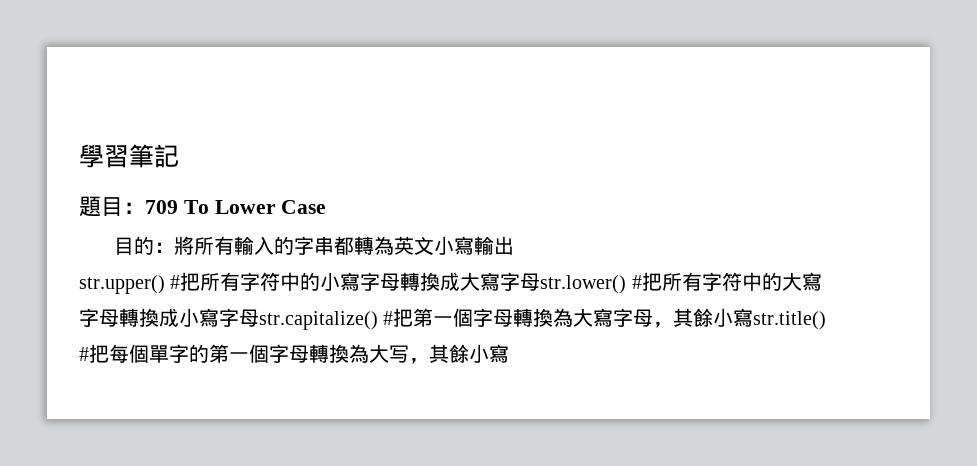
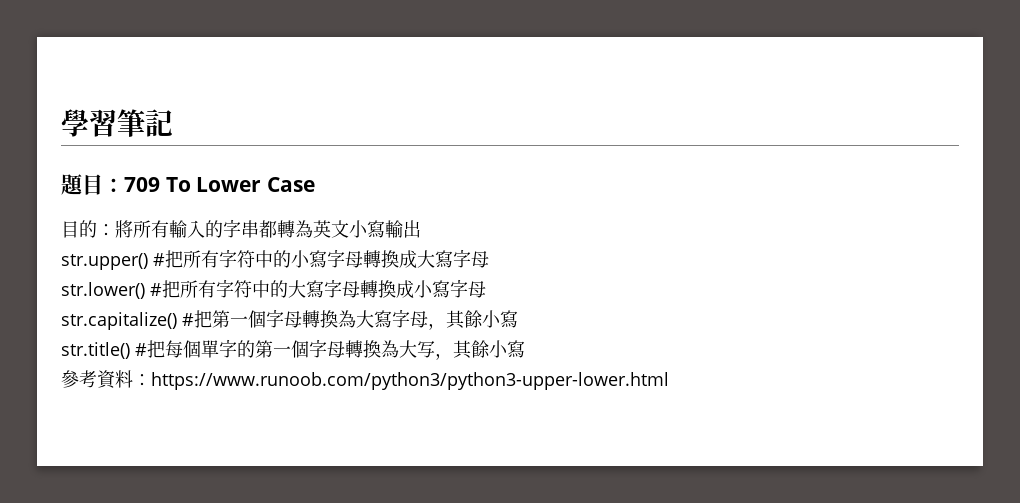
(541, 282) none -> (489, 259) //
(259, 318) none -> (486, 289) //
(754, 317) none -> (518, 319) //
(509, 353) none -> [61,370,669,390] // 參考資料：https://www.runoob.com/python3/python3-upper-lower.html

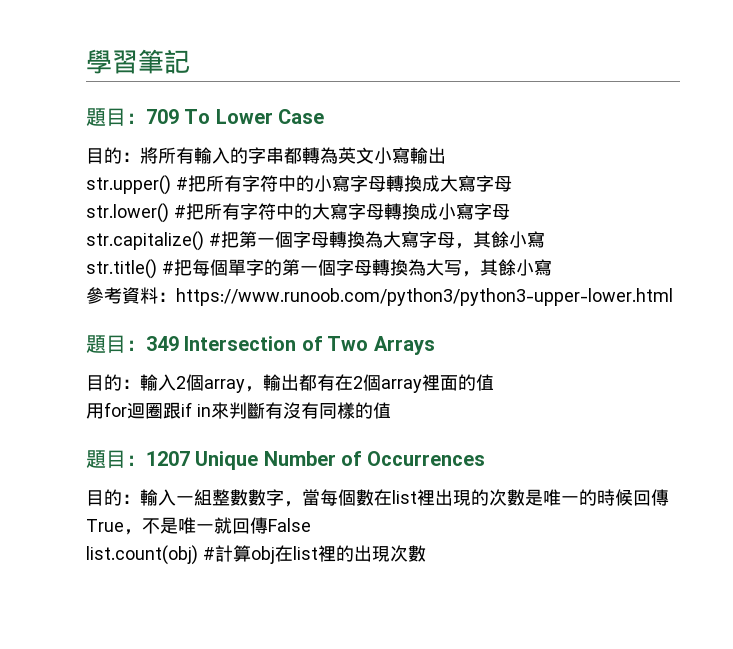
(669, 381) none -> [86,335,435,355] [86,374,494,393] [86,402,391,419] [86,450,485,470] [86,489,669,507] [86,517,311,535] [86,545,426,565] // 題目：349 Intersection of Two Arrays // 目的：輸入2個array，輸出都有在2個array裡面的值 // 用for迴圈跟if in來判斷有沒有同樣的值 // 題目：1207 Unique Number of Occurrences // 目的：輸入一組整數數字，當每個數在list裡出現的次數是唯一的時候回傳True，不是唯一就回傳False // list.count(obj) #計算obj在list裡的出現次數

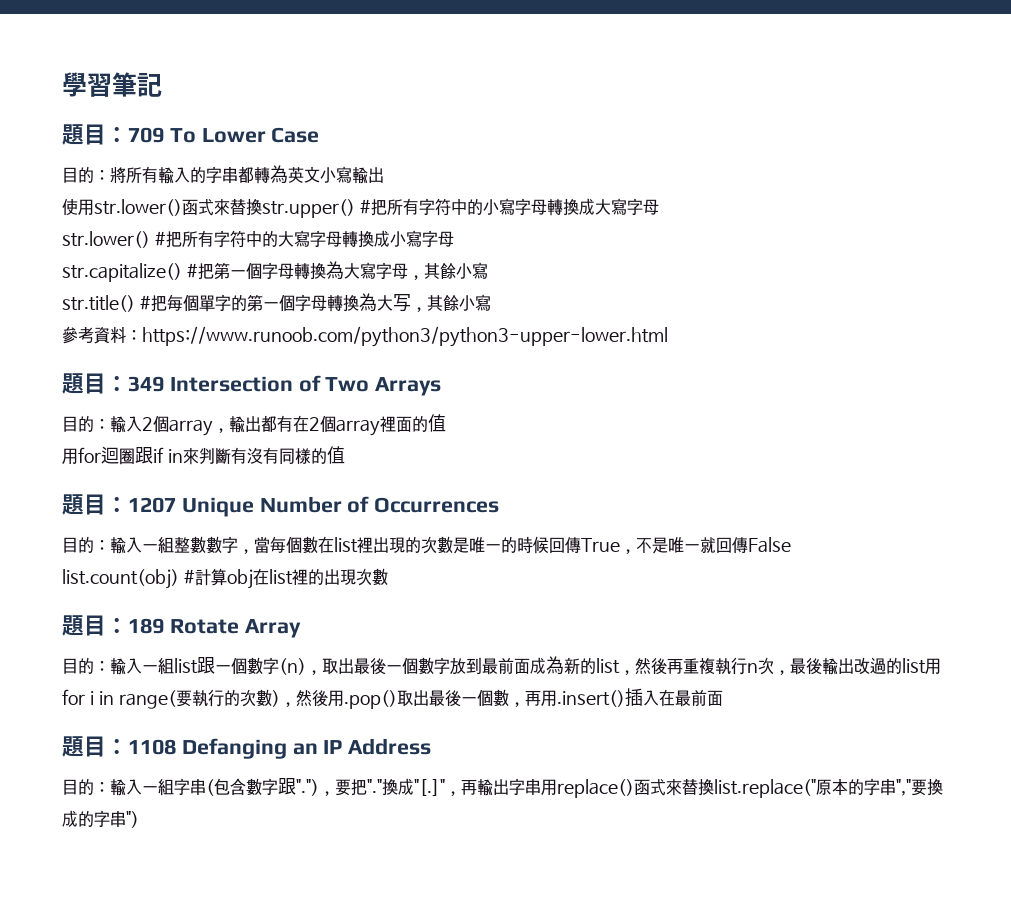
(446, 155) none -> [62,198,262,216] 使用str.lower()函式來替換
(426, 553) none -> [62,615,301,638] [62,656,941,675] [62,688,723,709] [62,736,432,759] [62,778,943,798] [62,810,139,828] // 題目：189 Rotate Array // 目的：輸入一組list跟一個數字(n)，取出最後一個數字放到最前面成為新的list，然後再重複執行n次，最後輸出改過的list用for i in range(要執行的次數)，然後用.pop()取出最後一個數，再用.insert()插入在最前面 // 題目：1108 Defanging an IP Address // 目的：輸入一組字串(包含數字跟".")，要把"."換成"[.]"，再輸出字串用replace()函式來替換list.replace("原本的字串","要換成的字串")

